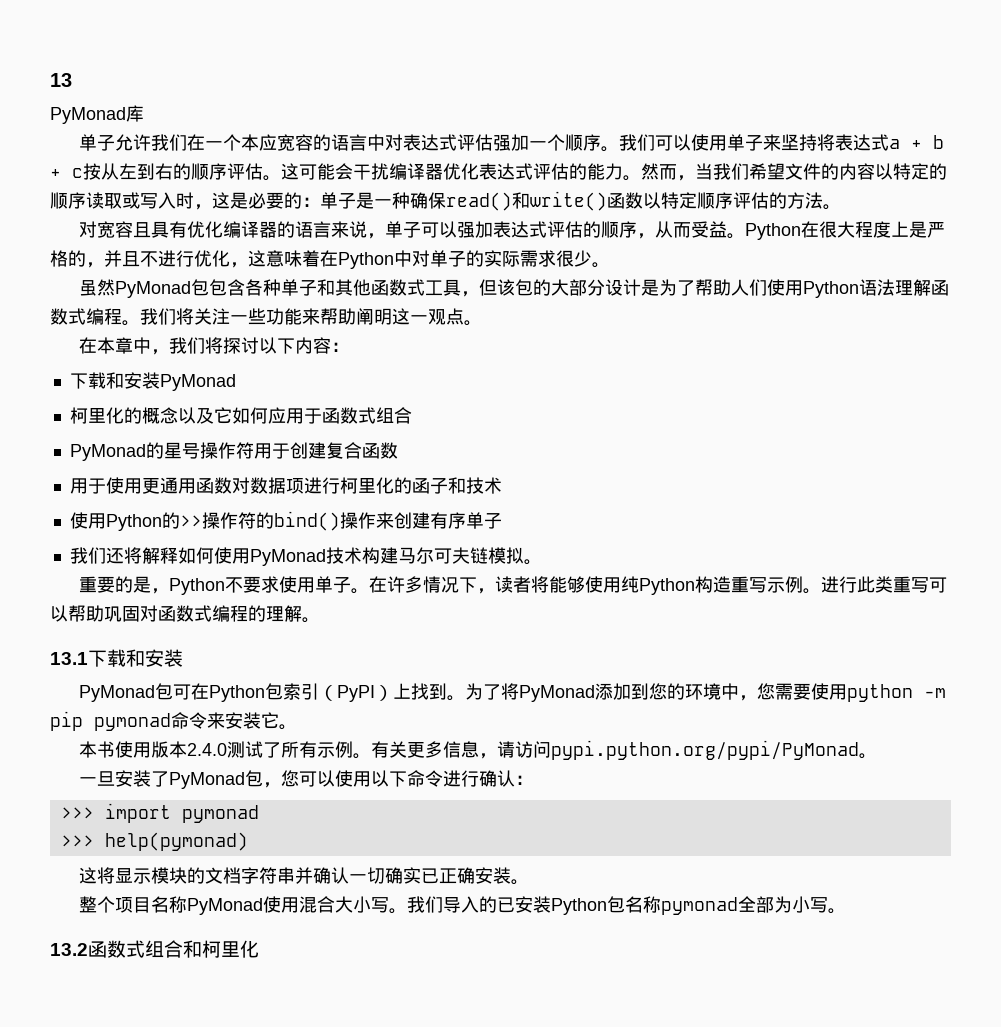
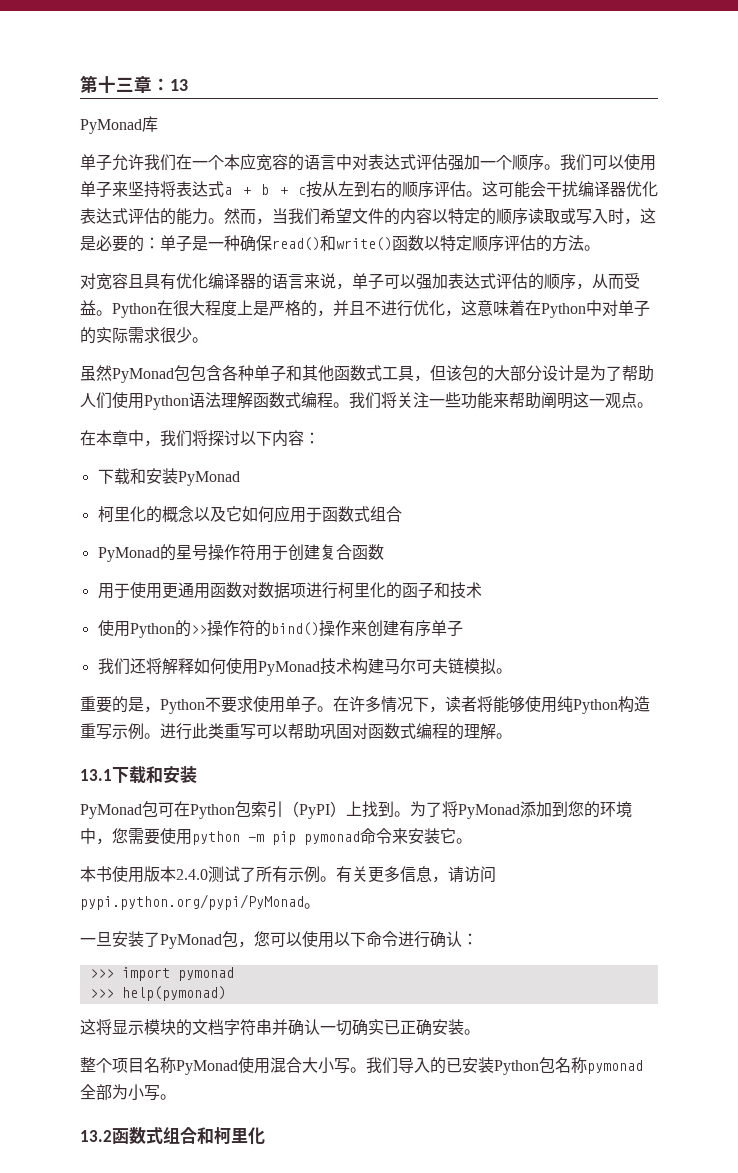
(50, 80) none -> [80,75,170,93] 第十三章：

